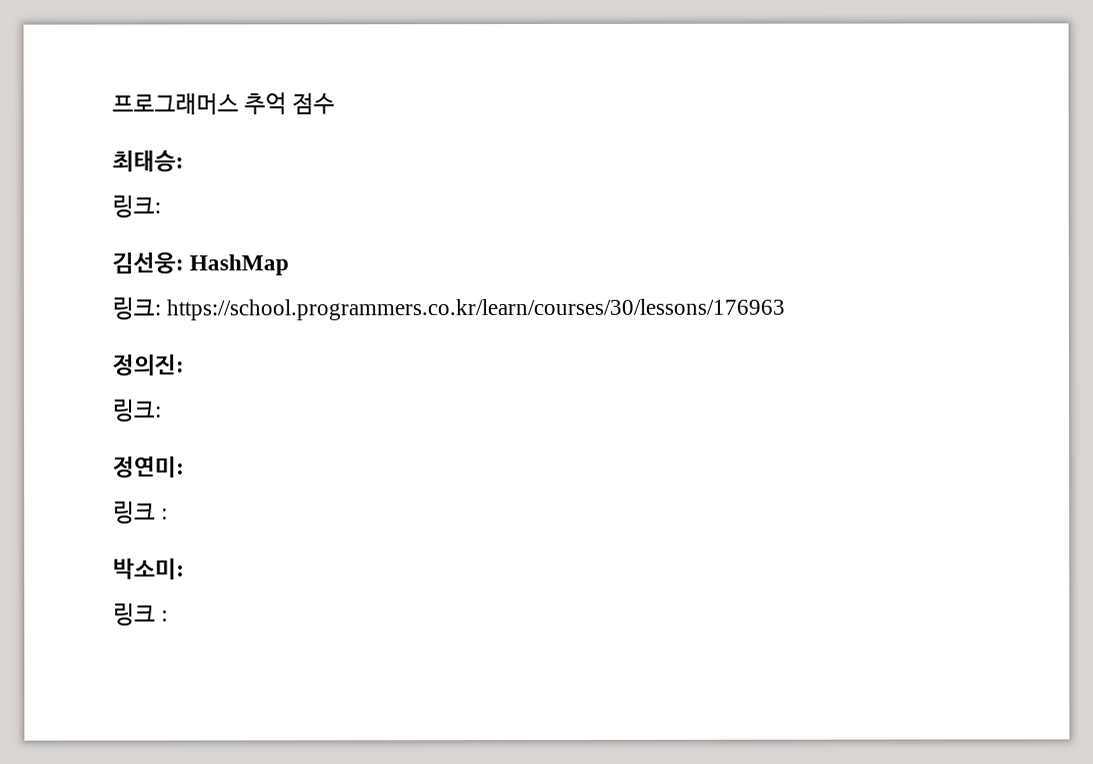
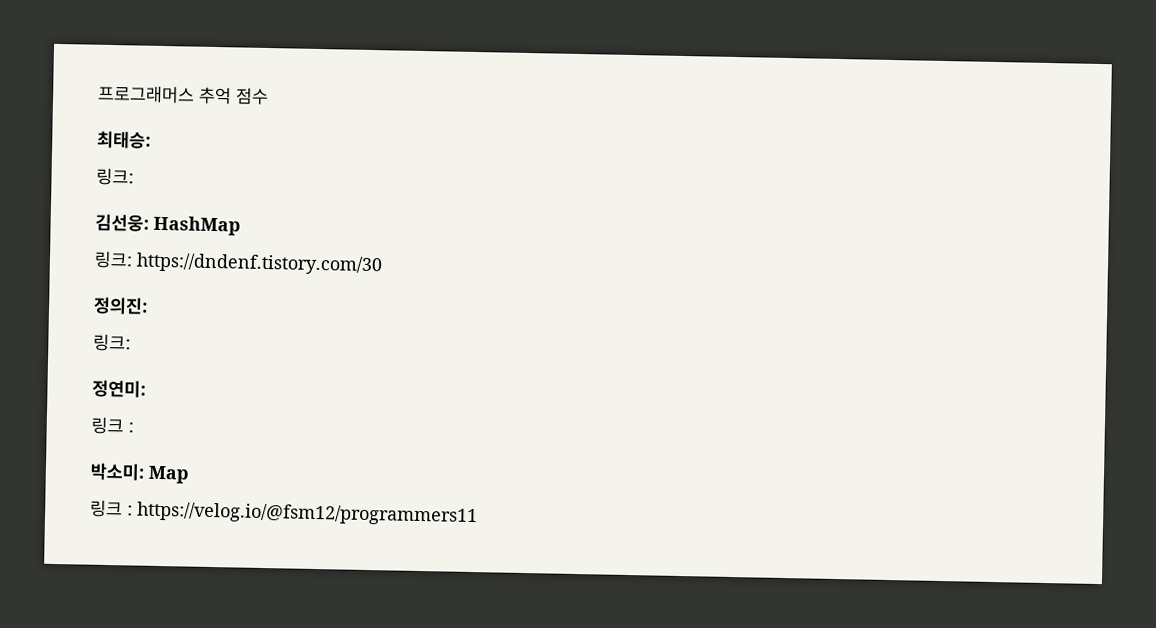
[166,298,786,321] https://school.programmers.co.kr/learn/courses/30/lessons/176963 -> [136,252,383,276] https://dndenf.tistory.com/30
[113,603,169,626] // 링크 : -> [148,465,189,484] [90,499,478,527] Map // 링크 : https://velog.io/@fsm12/programmers11

